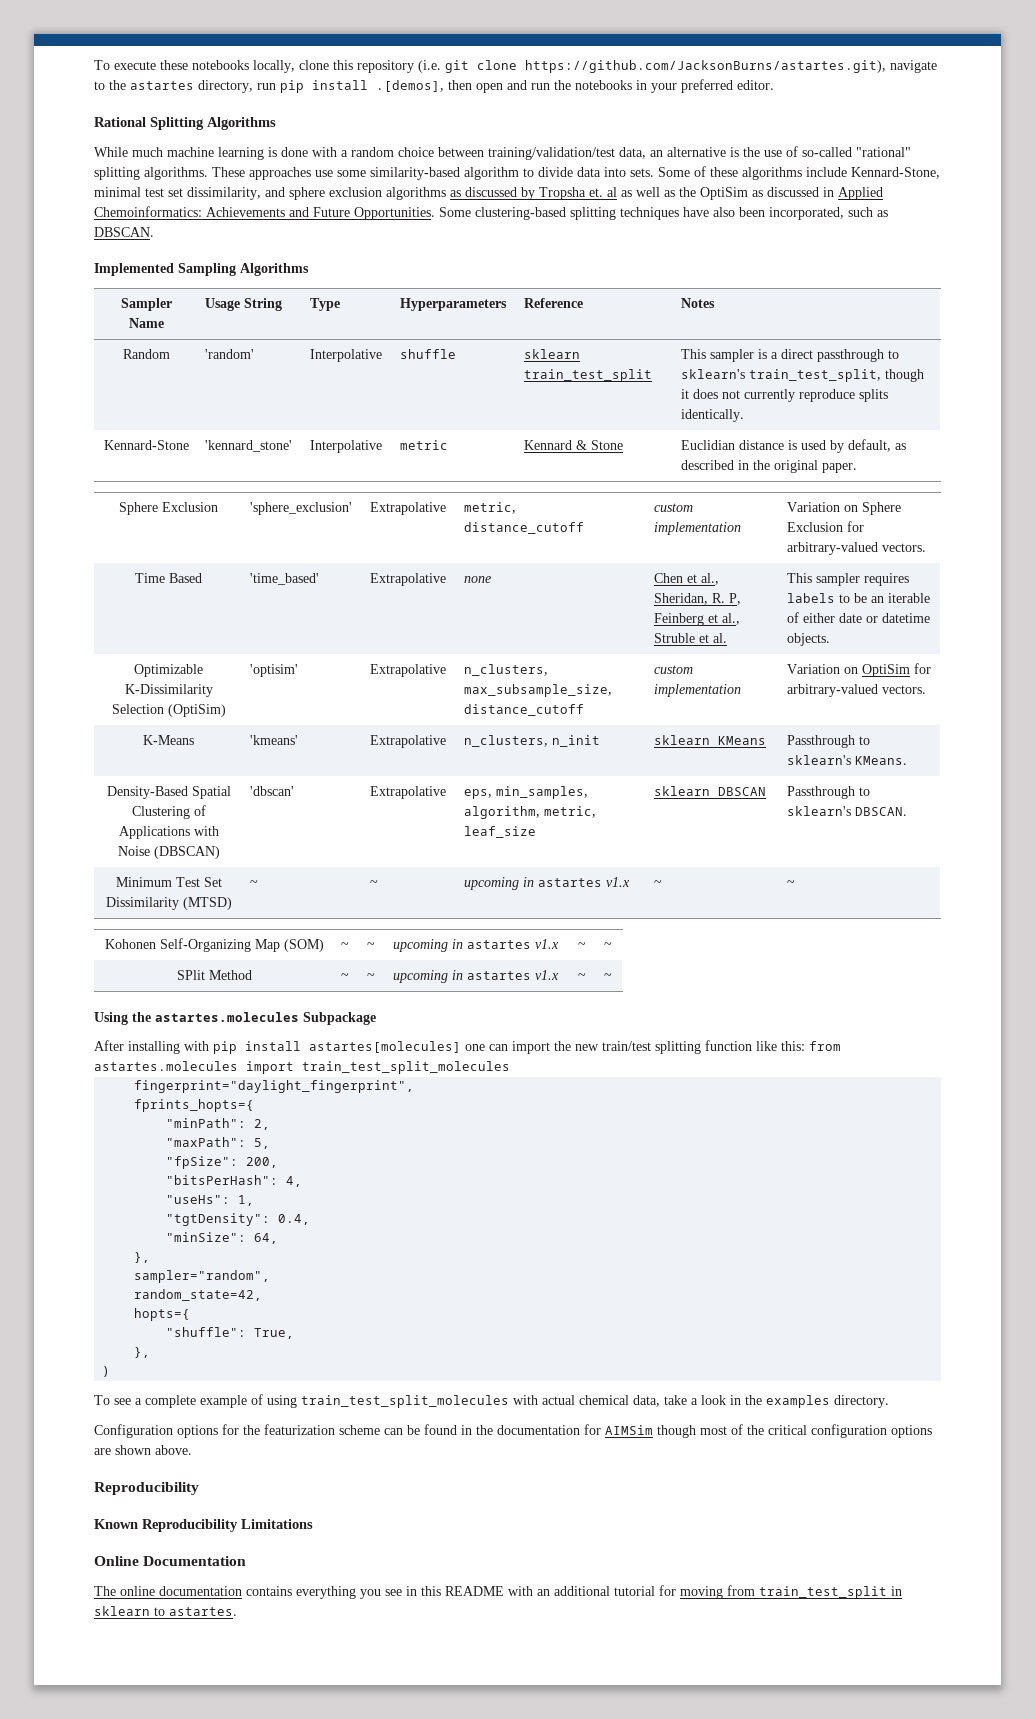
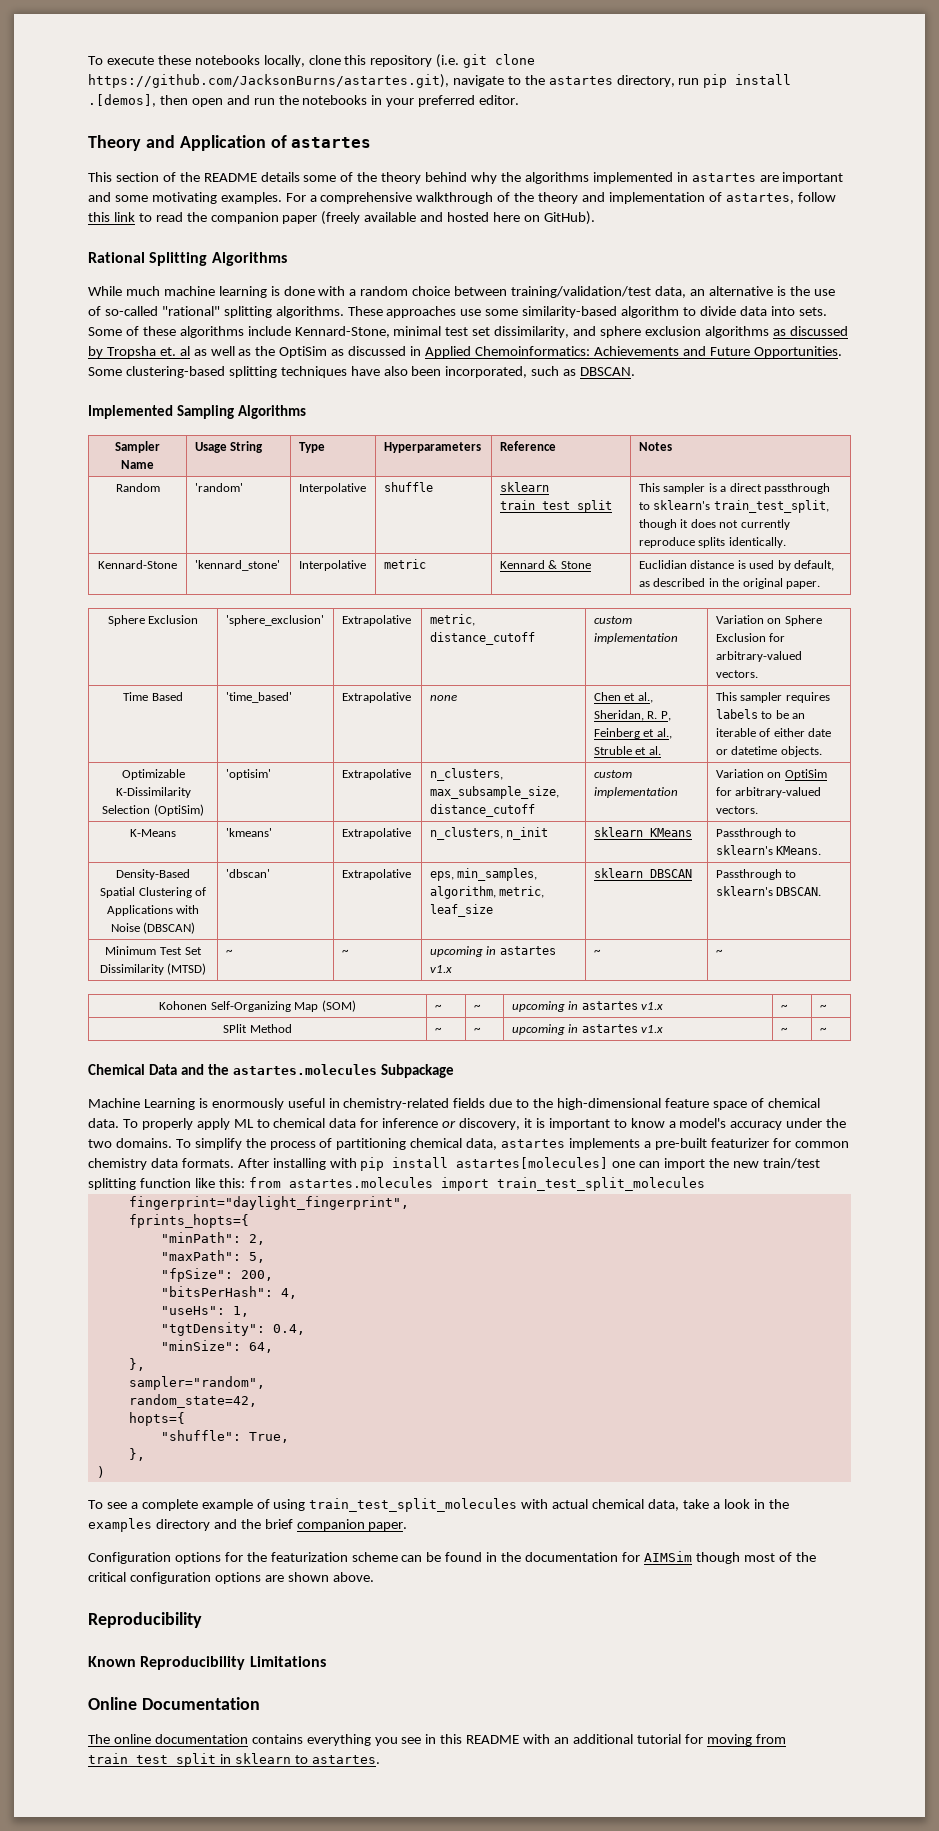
(774, 85) none -> [88,135,372,151] [88,172,844,184] [88,192,836,204] [88,211,595,225] // Theory and Application of astartes // This section of the README details some of the theory behind why the algorithms implemented in astartes are important and some motivating examples. For a comprehensive walkthrough of the theory and implementation of astartes, follow this link to read the companion paper (freely available and hosted here on GitHub).
[94,1012,128,1025] Using -> [88,1064,204,1075] Chemical Data and
(376, 1018) none -> [88,1098,820,1110] [88,1118,847,1130] [88,1138,849,1150] [88,1158,234,1170] Machine Learning is enormously useful in chemistry-related fields due to the high-dimensional feature space of chemical data. To properly apply ML to chemical data for inference or discovery, it is important to know a model's accuracy under the two domains. To simplify the process of partitioning chemical data, astartes implements a pre-built featurizer for common chemistry data formats.
[834,1395,889,1408] directory. -> [155,1519,408,1531] directory and the brief companion paper.

